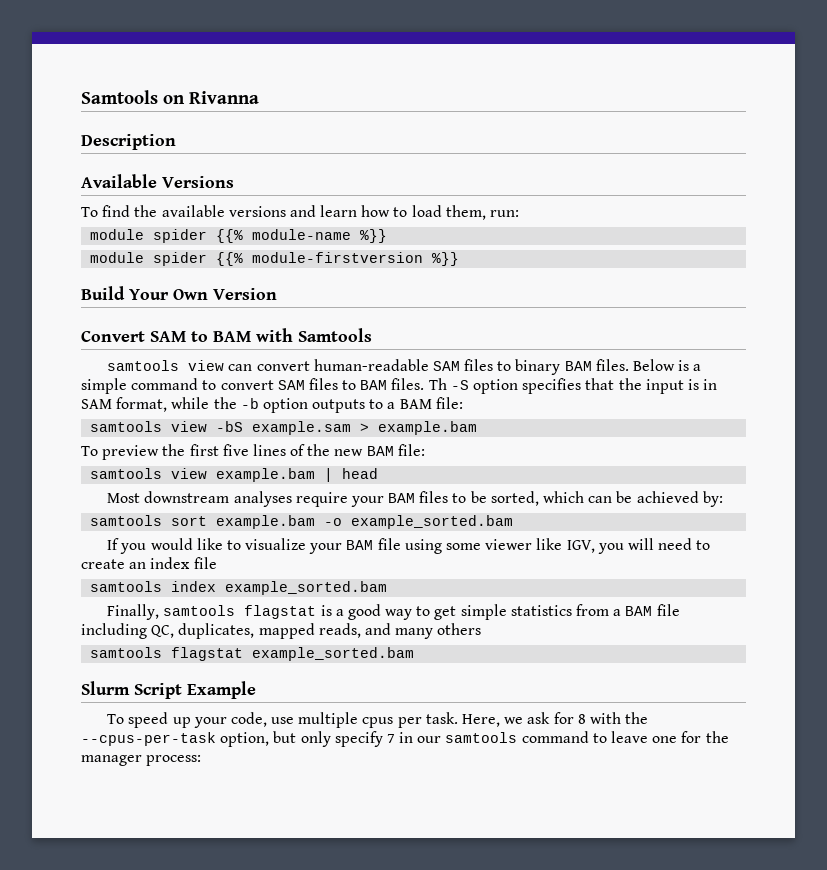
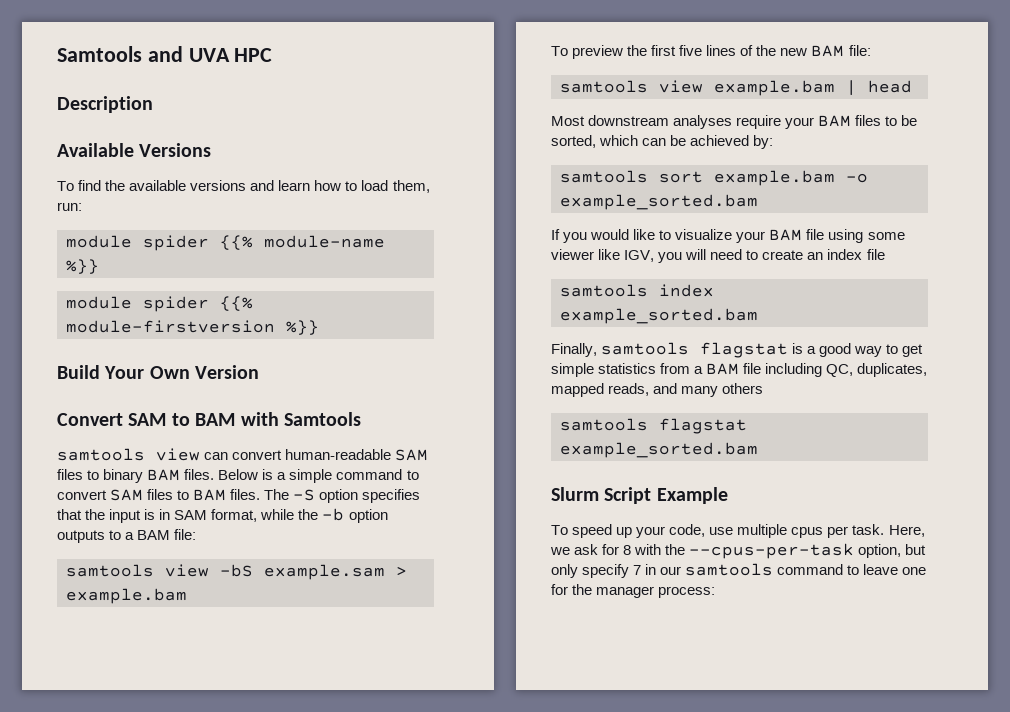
[81,90,260,104] Samtools on Rivanna -> [57,46,273,62] Samtools and UVA HPC
[428,378,447,390] Th -> [264,489,290,500] The

